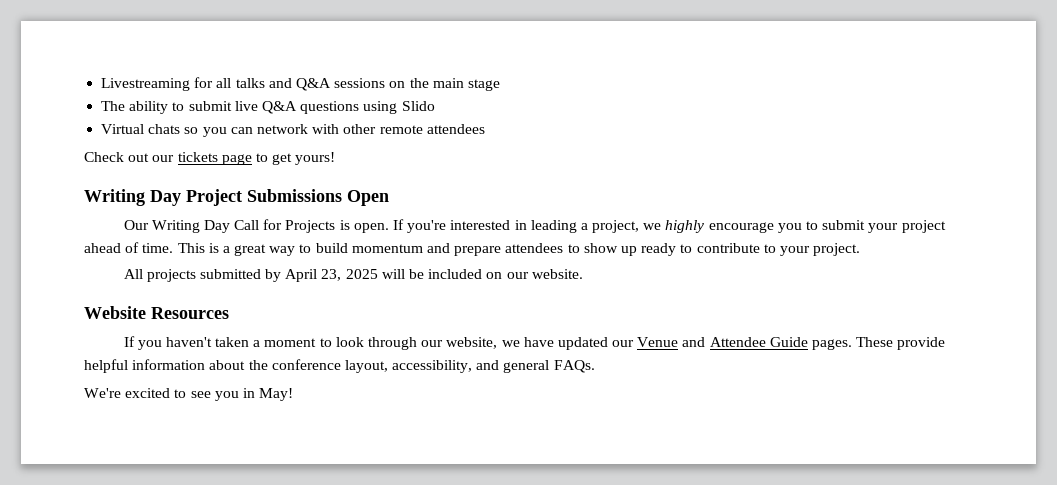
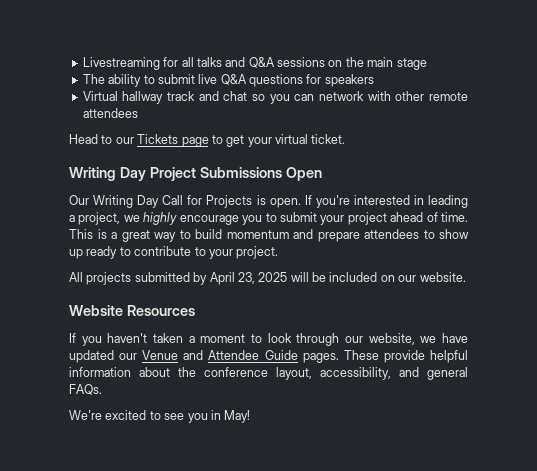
[363,101,435,114] using Slido -> [306,74,374,87] for speakers
[148,124,181,134] chats -> [122,91,248,104] hallway track and chat
[84,152,336,165] Check out our tickets page to get yours! -> [69,134,346,147] Head to our Tickets page to get your virtual ticket.

